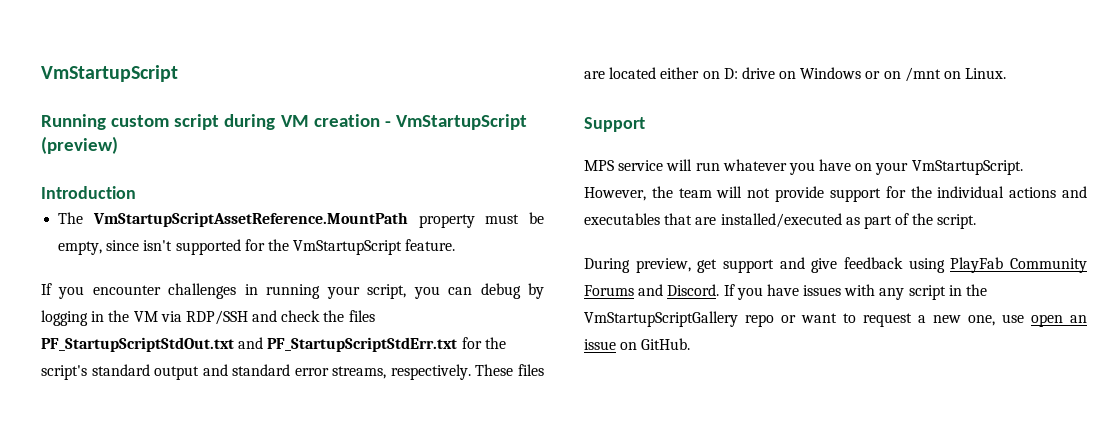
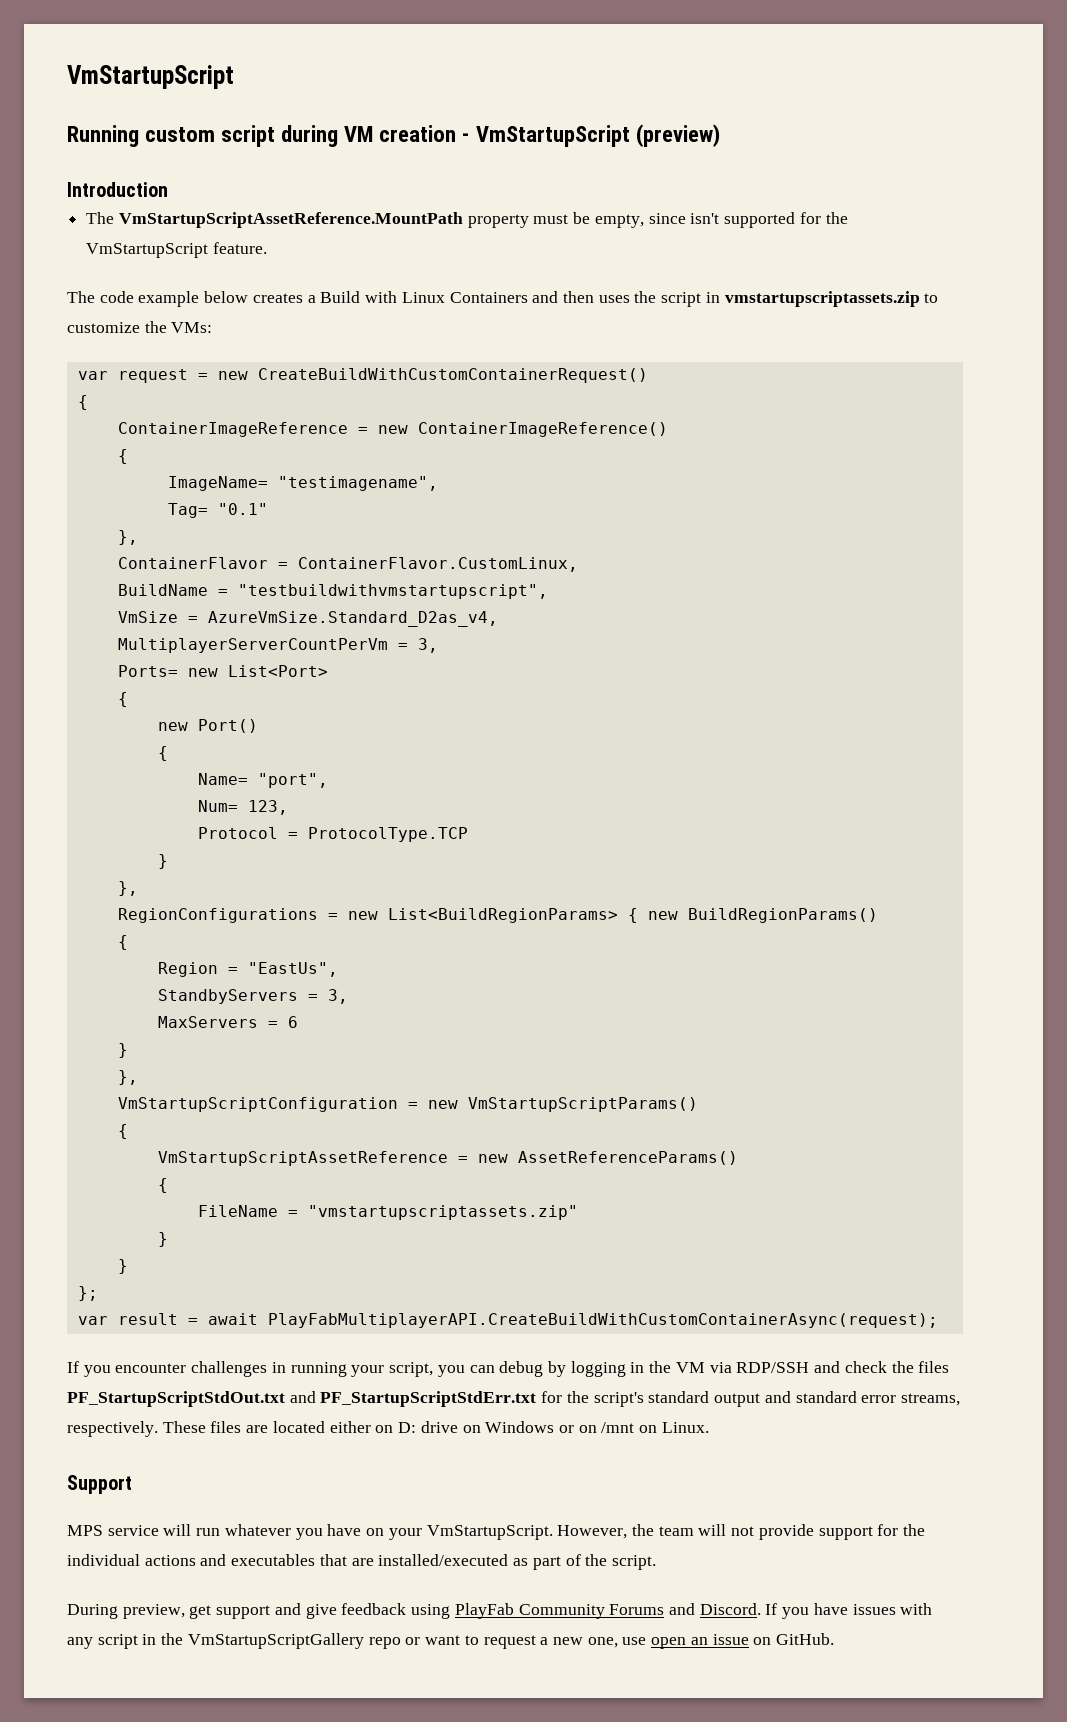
(456, 245) none -> [67,291,939,307] [67,321,213,333] [77,368,648,383] [77,395,88,410] [117,422,668,437] [117,449,128,464] [167,476,438,491] [167,503,268,518] [117,530,138,545] [117,557,578,572] [117,584,548,599] [117,611,498,627] [117,638,438,653] [117,665,328,677] [117,692,128,707] [157,719,258,733] [157,746,168,761] [197,773,328,788] [197,800,288,815] [197,827,468,842] [157,854,168,869] [117,881,138,896] [117,908,878,923] [117,935,128,950] [157,962,338,977] [157,989,348,1004] [157,1016,298,1028] [117,1043,128,1058] [117,1070,138,1085] [117,1097,698,1112] [117,1124,128,1139] [157,1151,738,1166] [157,1178,168,1193] [197,1205,578,1220] [157,1232,168,1247] [117,1259,128,1274] [77,1286,98,1301] [77,1313,938,1328] // The code example below creates a Build with Linux Containers and then uses the script in vmstartupscriptassets.zip to customize the VMs: // var request = new CreateBuildWithCustomContainerRequest() // { // ContainerImageReference = new ContainerImageReference() // { // ImageName= "testimagename", // Tag= "0.1" // }, // ContainerFlavor = ContainerFlavor.CustomLinux, // BuildName = "testbuildwithvmstartupscript", // VmSize = AzureVmSize.Standard_D2as_v4, // MultiplayerServerCountPerVm = 3, // Ports= new List<Port> // { // new Port() // { // Name= "port", // Num= 123, // Protocol = ProtocolType.TCP // } // }, // RegionConfigurations = new List<BuildRegionParams> { new BuildRegionParams() // { // Region = "EastUs", // StandbyServers = 3, // MaxServers = 6 // } // }, // VmStartupScriptConfiguration = new VmStartupScriptParams() // { // VmStartupScriptAssetReference = new AssetReferenceParams() // { // FileName = "vmstartupscriptassets.zip" // } // } // }; // var result = await PlayFabMultiplayerAPI.CreateBuildWithCustomContainerAsync(request);

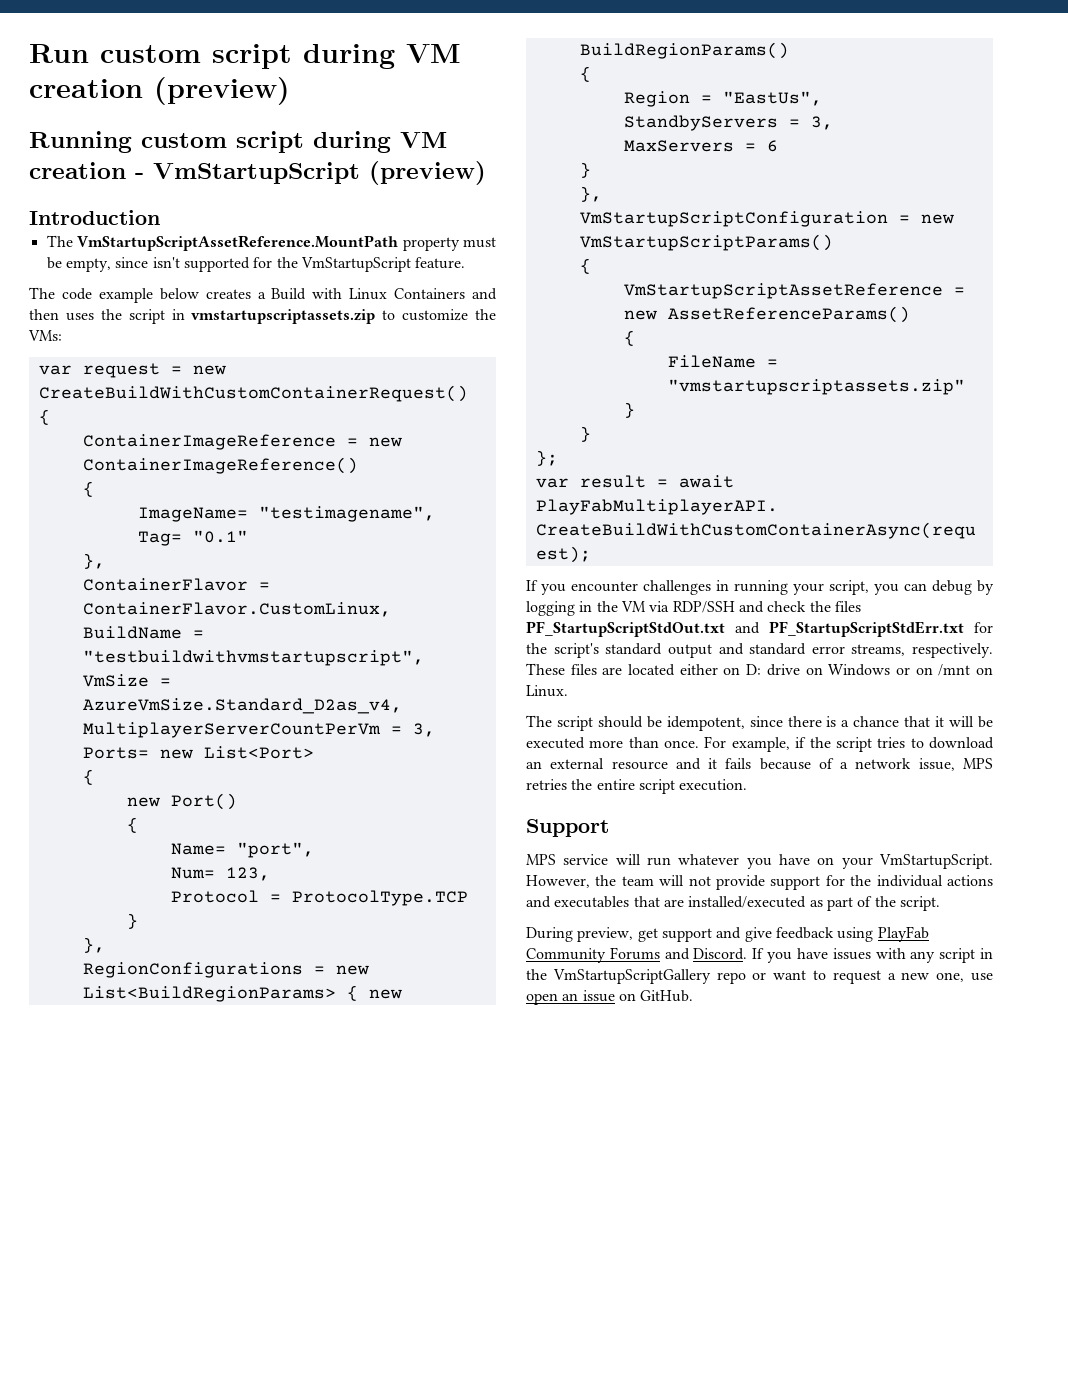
[67,65,234,89] VmStartupScript -> [29,44,461,69] [29,77,290,105] Run custom script during VM creation (preview)
(709, 1427) none -> [526,715,993,731] [526,736,995,752] [526,758,993,771] [526,779,748,794] // The script should be idempotent, since there is a chance that it will be executed more than once. For example, if the script tries to download an external resource and it fails because of a network issue, MPS retries the entire script execution.

